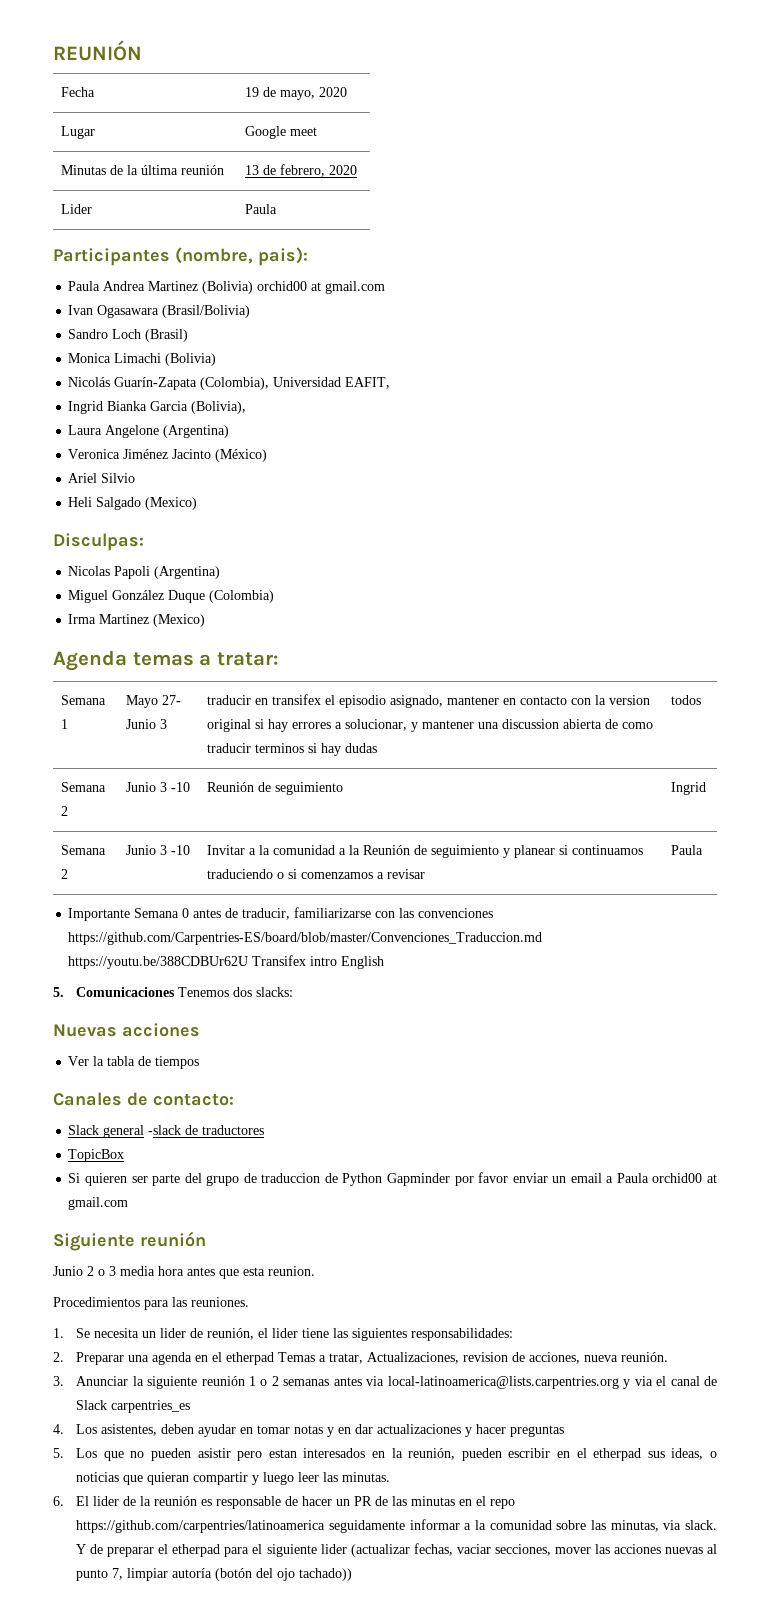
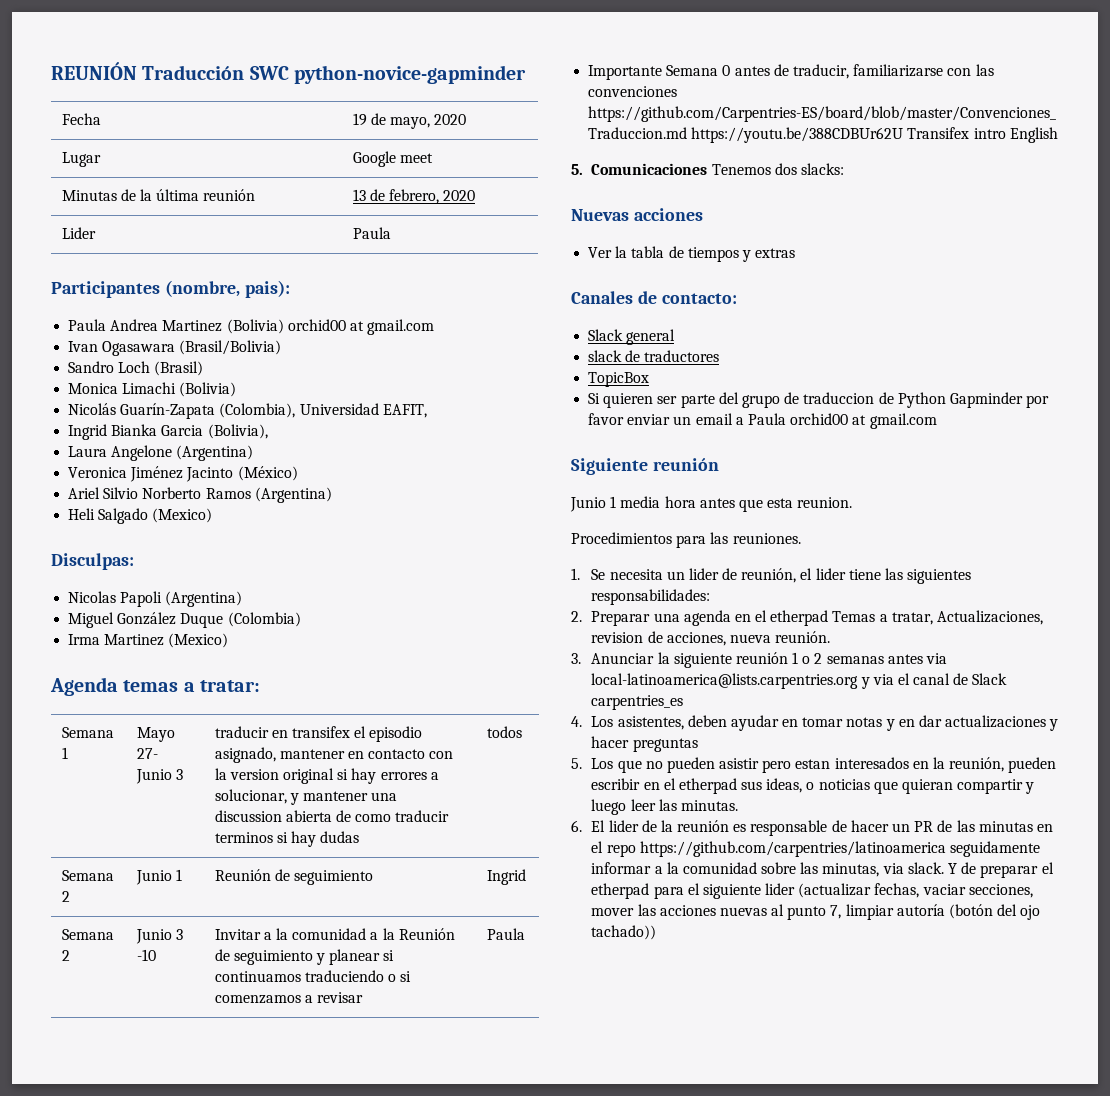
(142, 50) none -> [142,65,526,84] Traducción SWC python-novice-gapminder
(136, 478) none -> [142,487,332,503] Norberto Ramos (Argentina)
[160,782,191,792] 3 -10 -> [175,869,182,881] 1
(200, 1062) none -> [741,248,796,262] y extras
[148,1125,182,1135] -slack -> [588,350,623,362] // slack
[87,1266,116,1276] 2 o 3 -> [610,496,617,508] 1

